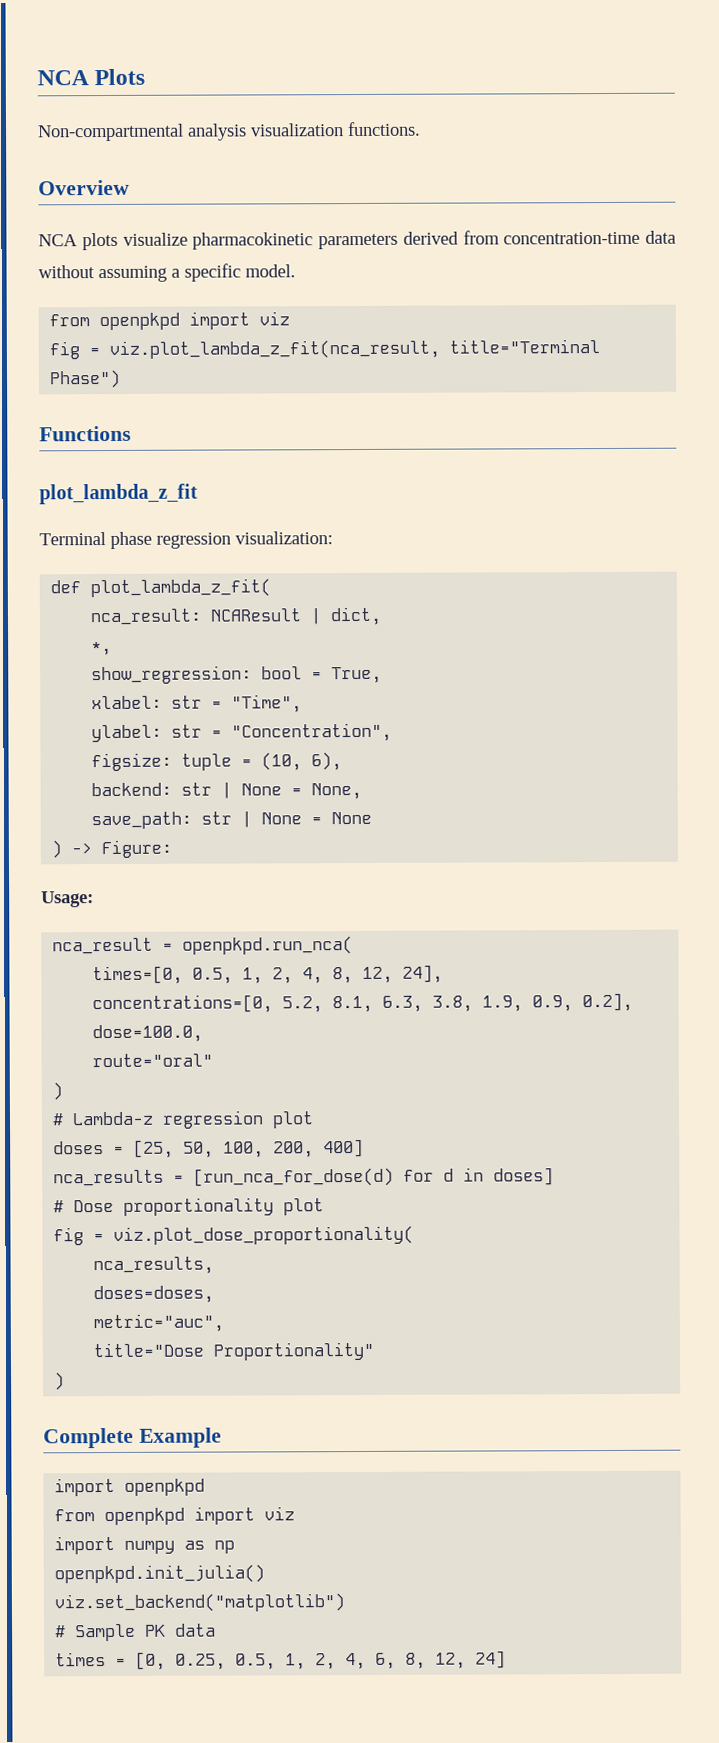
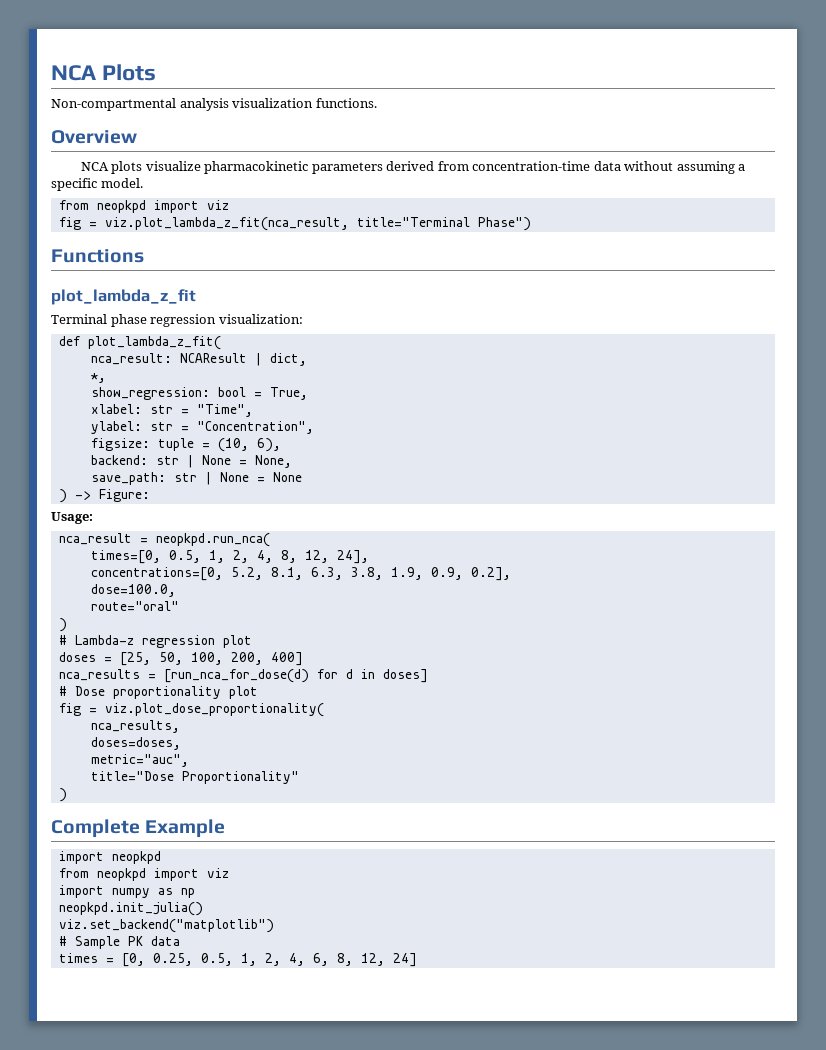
[99,312,181,331] openpkpd -> [96,200,146,213] neopkpd
[182,936,354,955] openpkpd.run_nca( -> [155,533,270,547] neopkpd.run_nca(
[124,1478,206,1496] [54,1507,186,1526] openpkpd // from openpkpd -> [111,851,161,864] [58,868,146,881] neopkpd // from neopkpd
[54,1564,266,1584] openpkpd.init_julia() -> [58,902,203,916] neopkpd.init_julia()

